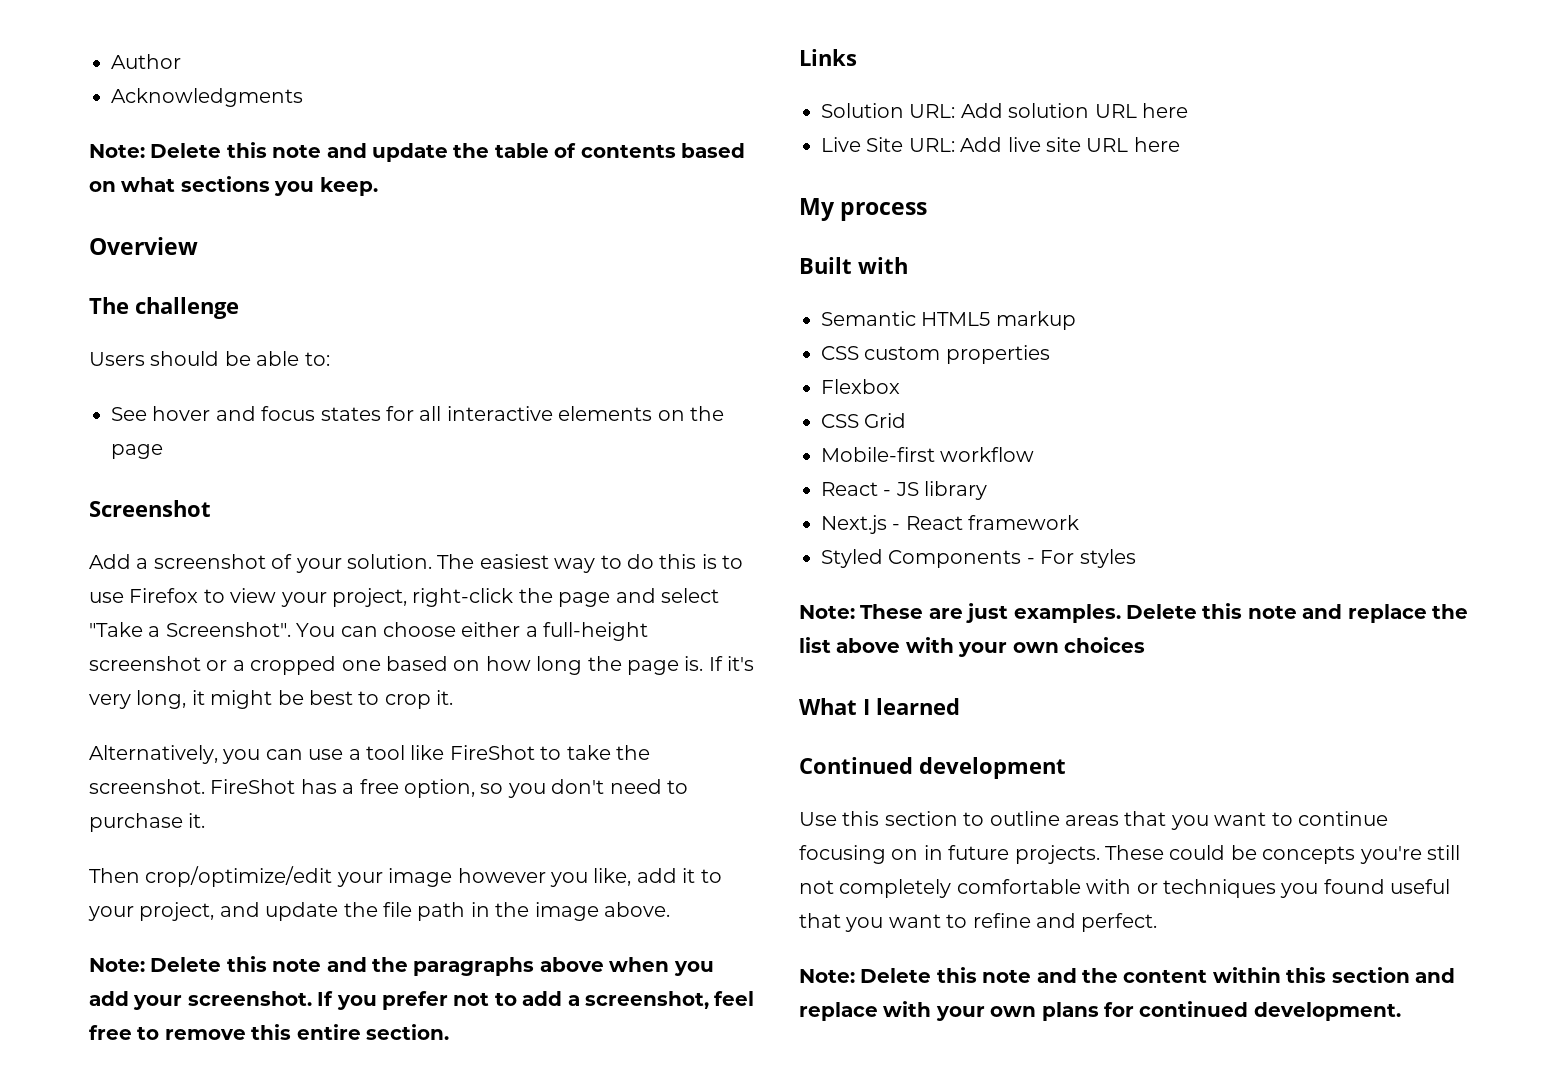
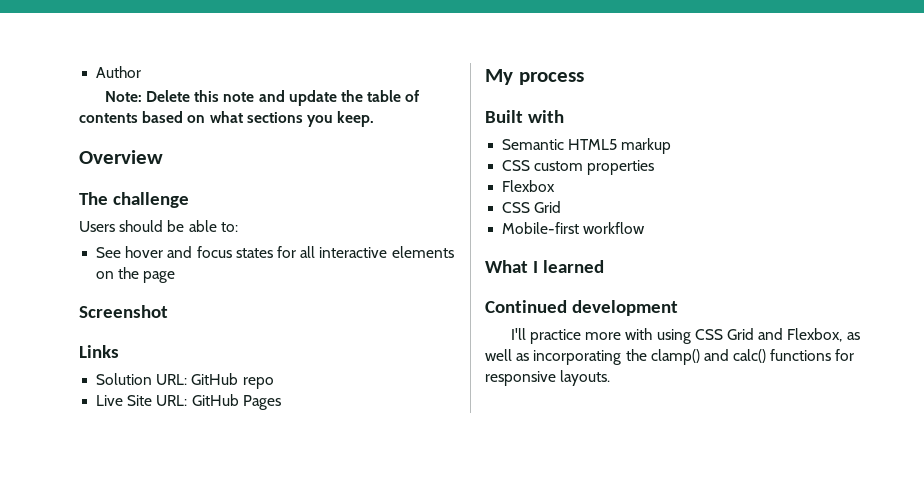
[111,88,303,107] // Acknowledgments -> (142, 72) none
[89,554,744,573] [89,588,719,607] [89,622,649,641] [89,656,755,675] [89,690,454,709] [89,745,650,764] [89,779,688,798] [89,813,206,832] [89,866,722,887] [88,902,670,921] [89,956,714,976] [89,991,755,1010] [89,1024,449,1040] // Add a screenshot of your solution. The easiest way to do this is to use Firefox to view your project, right-click the page and select "Take a Screenshot". You can choose either a full-height screenshot or a cropped one based on how long the page is. If it's very long, it might be best to crop it. // Alternatively, you can use a tool like FireShot to take the screenshot. FireShot has a free option, so you don't need to purchase it. // Then crop/optimize/edit your image however you like, add it to your project, and update the file path in the image above. // Note: Delete this note and the paragraphs above when you add your screenshot. If you prefer not to add a screenshot, feel free to remove this entire section. -> (168, 311) none
[960,103,1188,118] Add solution URL here -> [191,373,274,389] GitHub repo
[960,137,1180,152] Add live site URL here -> [191,394,281,410] GitHub Pages
[821,481,988,500] [821,515,1080,534] [821,549,1136,568] [799,603,1468,623] [799,637,1145,657] // React - JS library // Next.js - React framework // Styled Components - For styles // Note: These are just examples. Delete this note and replace the list above with your own choices -> (646, 228) none
[799,811,1388,830] [799,845,1460,864] [799,879,1451,898] [799,913,1158,932] [799,967,1455,983] [799,1001,1401,1021] Use this section to outline areas that you want to continue focusing on in future projects. These could be concepts you're still not completely comfortable with or techniques you found useful that you want to refine and perfect. // Note: Delete this note and the content within this section and replace with your own plans for continued development. -> [510,328,860,344] [485,349,855,365] [485,370,611,386] I'll practice more with using CSS Grid and Flexbox, as well as incorporating the clamp() and calc() functions for responsive layouts.

